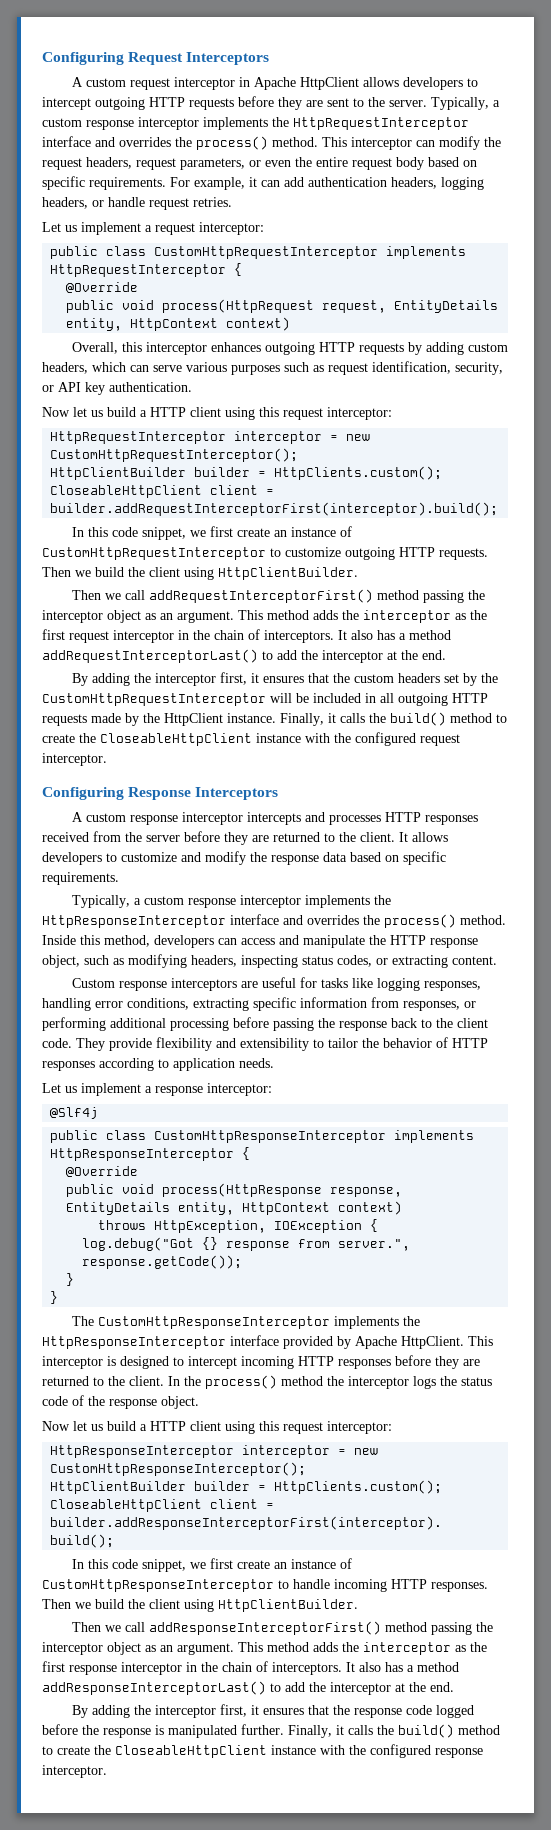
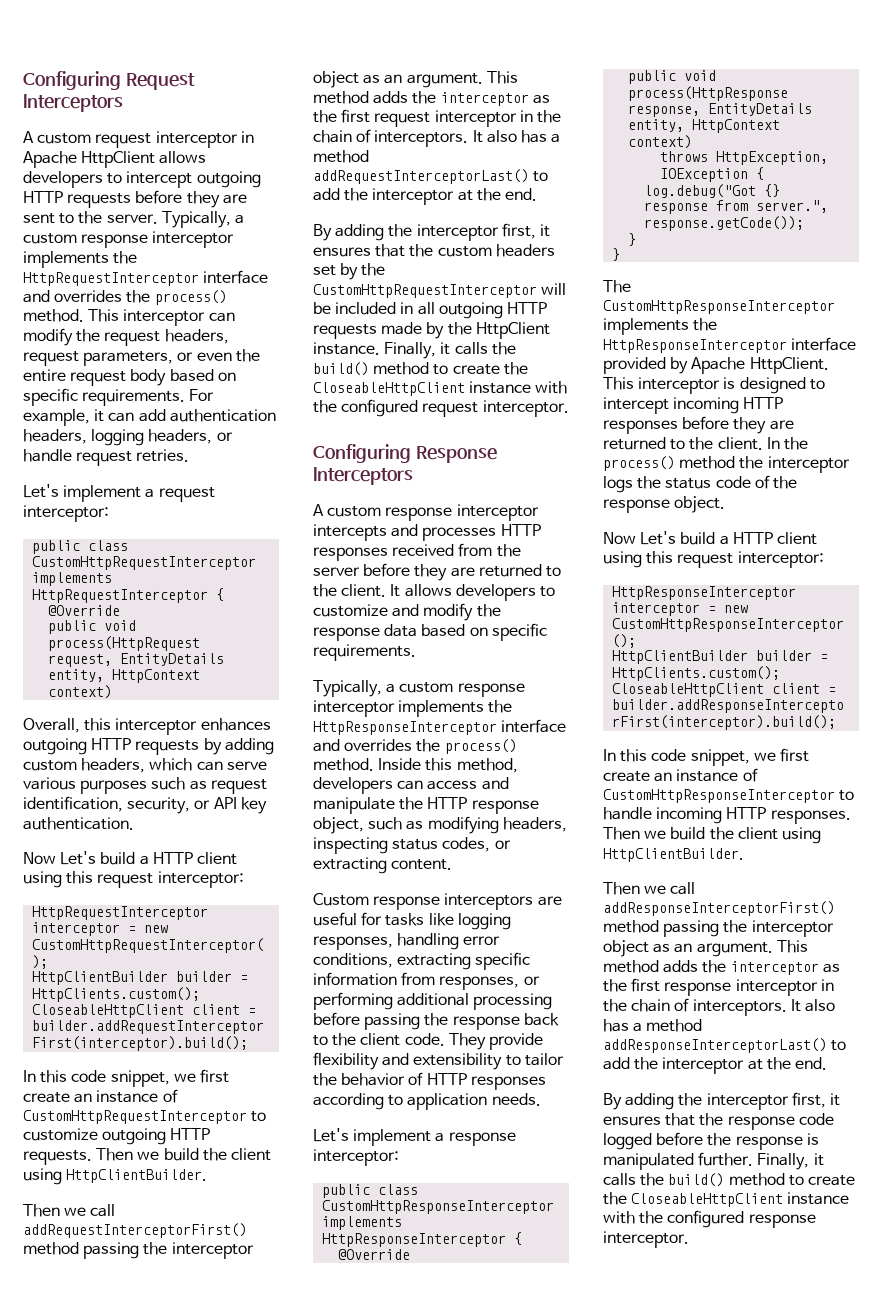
[42,222,77,232] Let us -> [23,484,59,498] Let's
[73,407,103,417] let us -> [60,851,97,865] Let's
[42,1083,77,1093] Let us -> [313,1128,349,1142] Let's
[50,1107,99,1119] // @Slf4j -> (399, 1157) none
[73,1421,103,1431] let us -> [640,531,677,545] Let's

